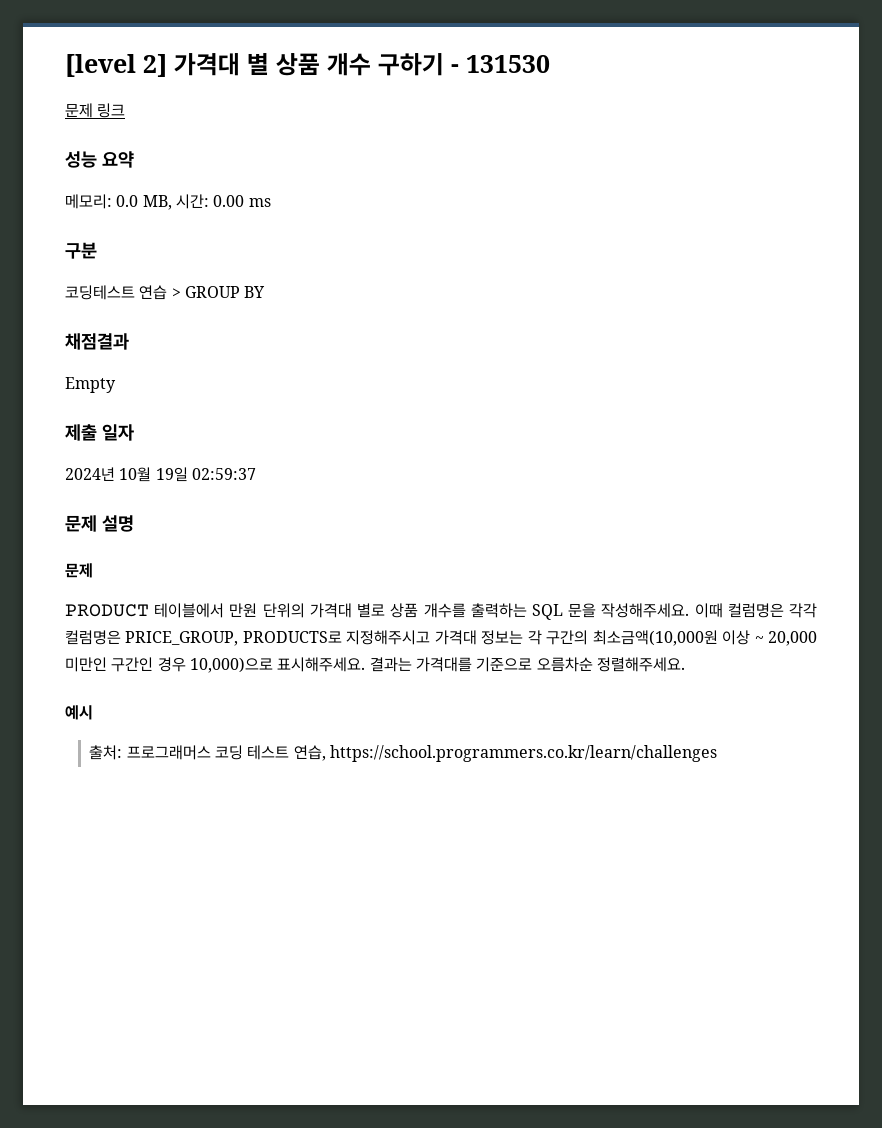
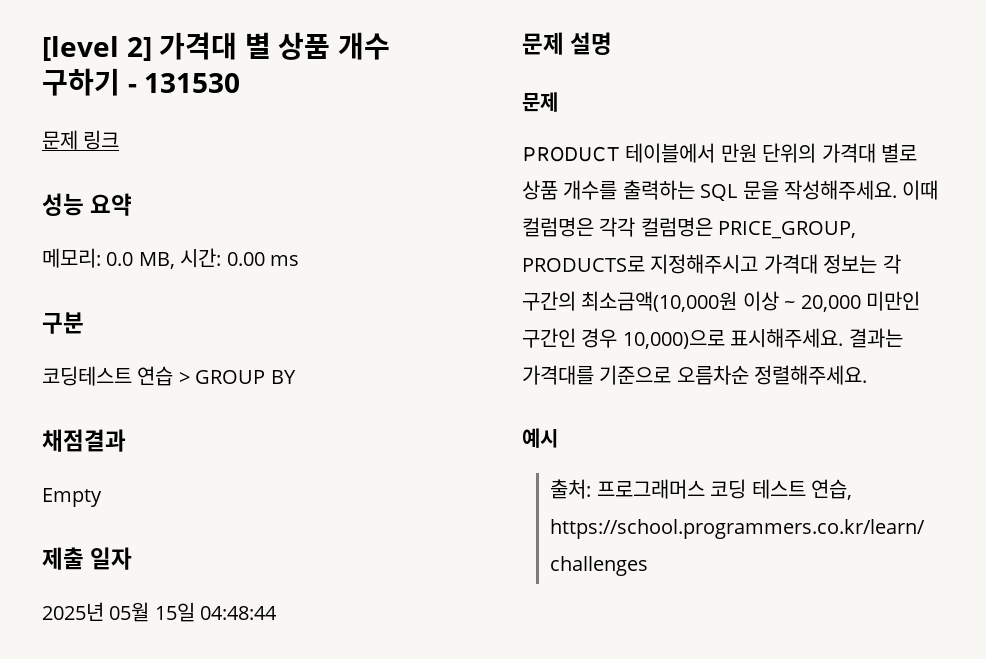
[65,467,256,482] 2024년 10월 19일 02:59:37 -> [42,602,278,622] 2025년 05월 15일 04:48:44

